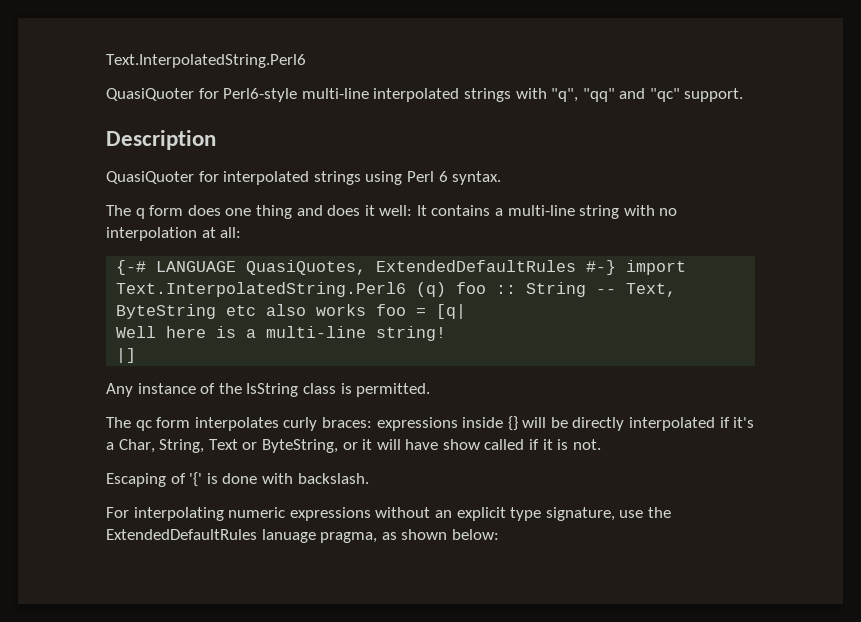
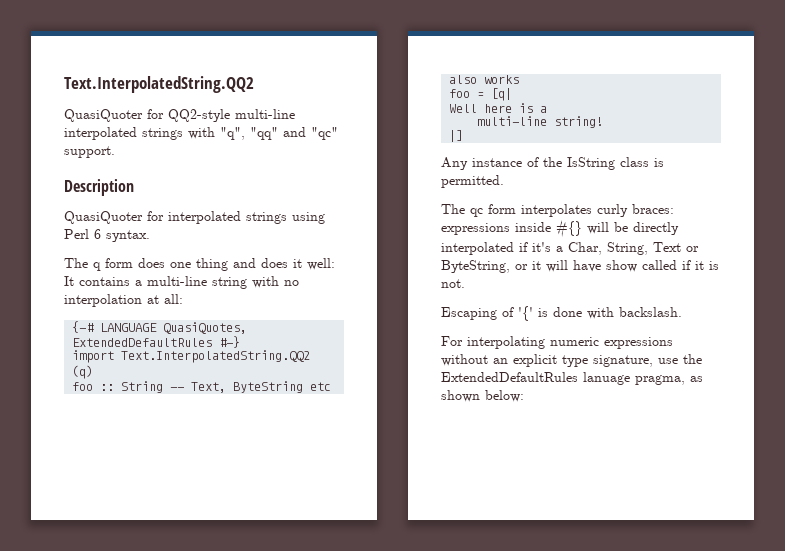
[106,54,306,68] [106,88,298,102] Text.InterpolatedString.Perl6 // QuasiQuoter for Perl6-style -> [64,76,254,93] [64,109,230,122] Text.InterpolatedString.QQ2 // QuasiQuoter for QQ2-style
[626,260,687,275] [116,282,407,297] import Text.InterpolatedString.Perl6 -> [72,350,311,363] // import Text.InterpolatedString.QQ2
(447, 289) none -> (94, 372) //
(367, 310) none -> (520, 79) //
(257, 333) none -> (548, 109) //
[507,416,518,431] {} -> [556,220,582,238] #{}

